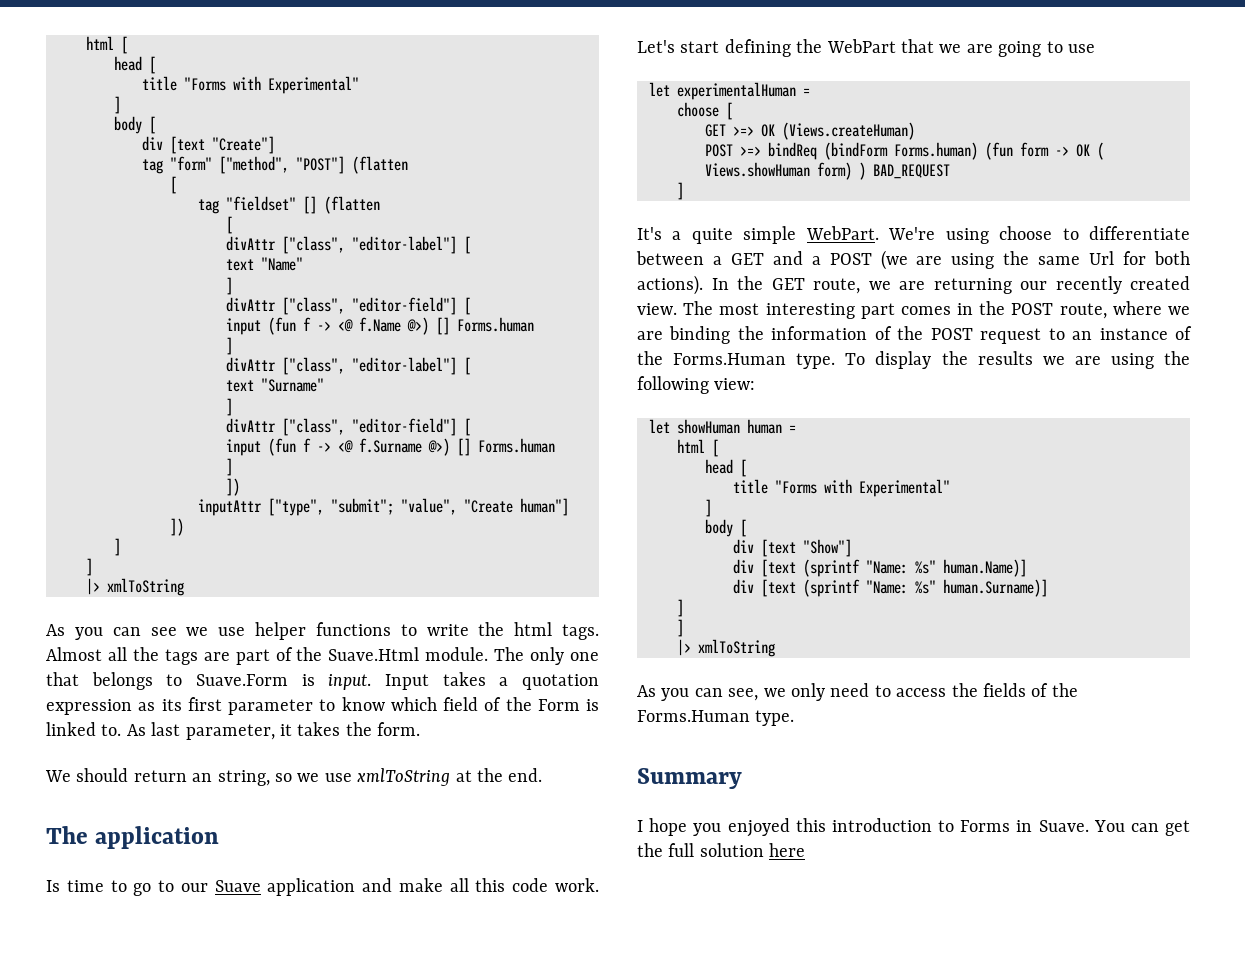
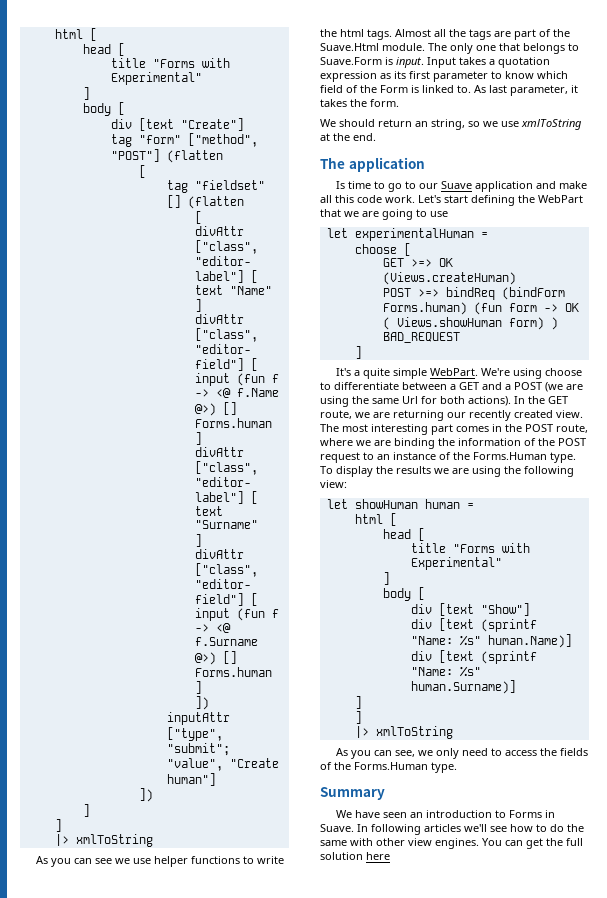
[637,818,826,837] I hope you enjoyed this -> [336,810,424,818] We have seen an
(1089, 826) none -> [357,824,584,835] [320,838,479,849] In following articles we'll see how to do the same with other view engines.

